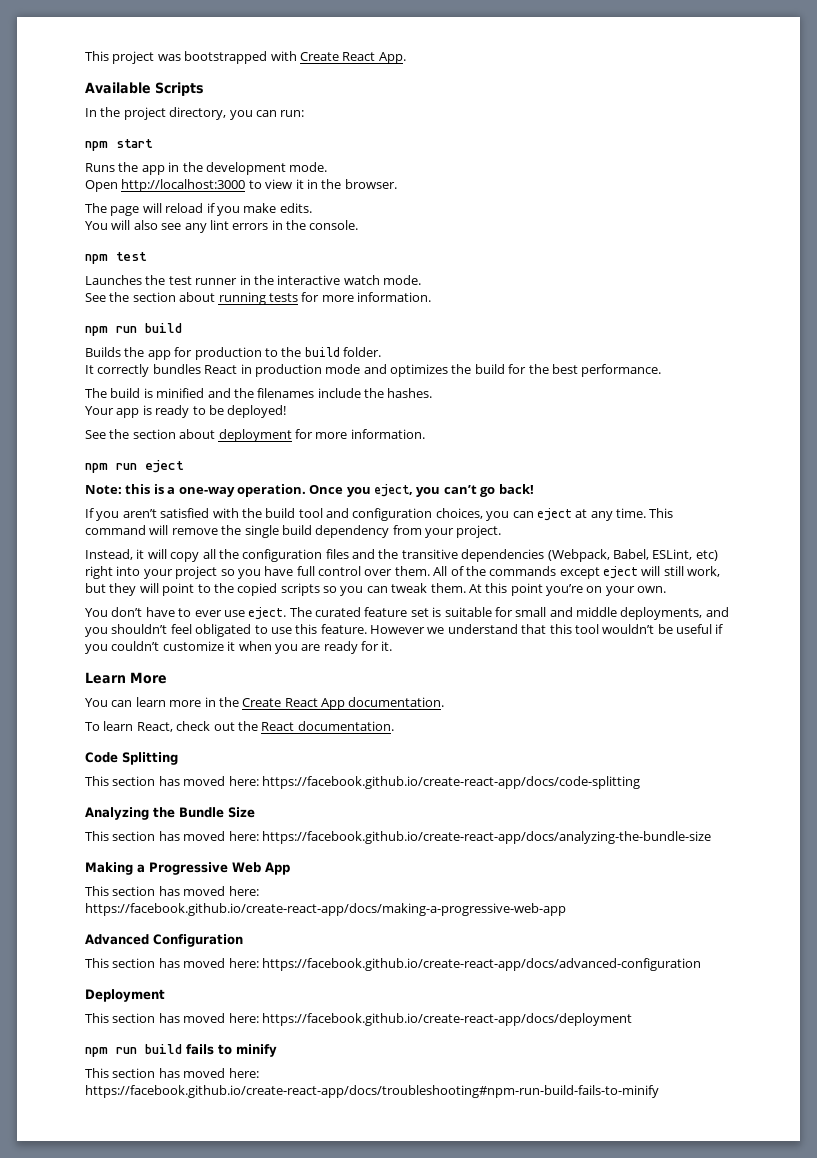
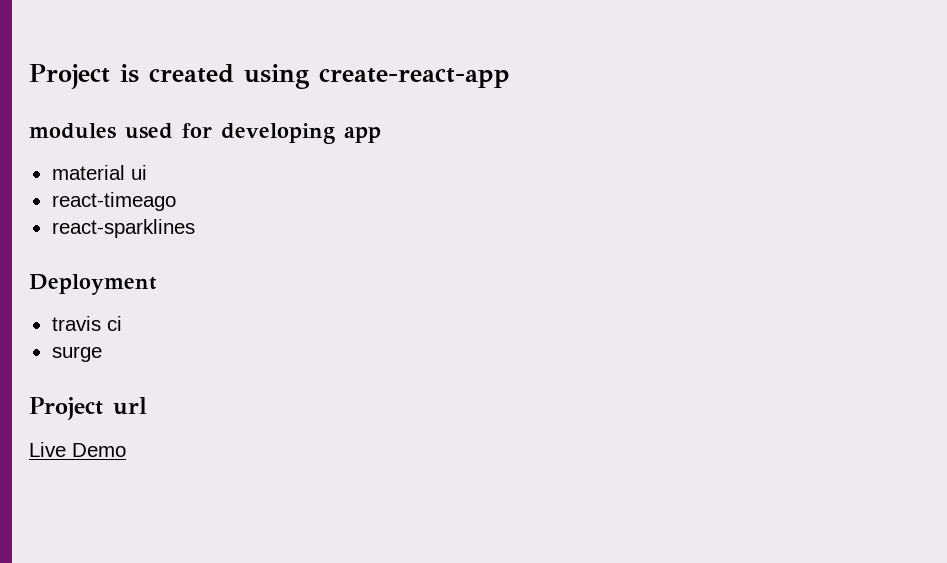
[85,51,406,64] [85,82,204,96] [85,107,305,120] [85,139,153,151] [85,162,328,175] [85,179,397,192] [85,203,312,216] [85,220,359,233] [85,252,147,264] [85,275,421,285] [85,292,431,305] [85,323,182,336] [85,347,381,360] [85,364,662,377] [85,388,433,398] [85,405,287,418] [85,429,425,442] [85,460,184,473] [85,484,534,497] [85,508,674,521] [85,525,502,538] [85,549,718,562] [85,566,721,579] [85,583,667,596] [85,607,729,620] [85,624,724,637] [85,641,393,654] [85,672,167,684] [85,697,445,710] [85,721,394,732] [85,752,178,765] [85,776,640,789] [85,807,255,820] [85,831,711,844] [85,862,290,875] [85,886,259,896] [85,903,566,916] [85,934,243,947] [85,958,701,971] [85,989,165,1002] [85,1013,632,1026] [85,1044,277,1057] [85,1068,259,1078] [85,1085,659,1098] This project was bootstrapped with Create React App. // Available Scripts // In the project directory, you can run: // npm start // Runs the app in the development mode. // Open http://localhost:3000 to view it in the browser. // The page will reload if you make edits. // You will also see any lint errors in the console. // npm test // Launches the test runner in the interactive watch mode. // See the section about running tests for more information. // npm run build // Builds the app for production to the build folder. // It correctly bundles React in production mode and optimizes the build for the best performance. // The build is minified and the filenames include the hashes. // Your app is ready to be deployed! // See the section about deployment for more information. // npm run eject // Note: this is a one-way operation. Once you eject, you can’t go back! // If you aren’t satisfied with the build tool and configuration choices, you can eject at any time. This command will remove the single build dependency from your project. // Instead, it will copy all the configuration files and the transitive dependencies (Webpack, Babel, ESLint, etc) right into your project so you have full control over them. All of the commands except eject will still work, but they will point to the copied scripts so you can tweak them. At this point you’re on your own. // You don’t have to ever use eject. The curated feature set is suitable for small and middle deployments, and you shouldn’t feel obligated to use this feature. However we understand that this tool wouldn’t be useful if you couldn’t customize it when you are ready for it. // Learn More // You can learn more in the Create React App documentation. // To learn React, check out the React documentation. // Code Splitting // This section has moved here: https://facebook.github.io/create-react-app/docs/code-splitting // Analyzing the Bundle Size // This section has moved here: https://facebook.github.io/create-react-app/docs/analyzing-the-bundle-size // Making a Progressive Web App // This section has moved here: https://facebook.github.io/create-react-app/docs/making-a-progressive-web-app // Advanced Configuration // This section has moved here: https://facebook.github.io/create-react-app/docs/advanced-configuration // Deployment // This section has moved here: https://facebook.github.io/create-react-app/docs/deployment // npm run build fails to minify // This section has moved here: https://facebook.github.io/create-react-app/docs/troubleshooting#npm-run-build-fails-to-minify -> [29,64,510,89] [29,123,381,144] [51,165,147,180] [51,192,176,211] [51,219,195,238] [29,274,157,295] [51,316,122,331] [51,346,102,362] [29,397,147,420] [29,442,126,457] Project is created using create-react-app // modules used for developing app // material ui // react-timeago // react-sparklines // Deployment // travis ci // surge // Project url // Live Demo

